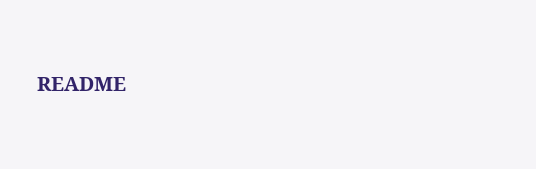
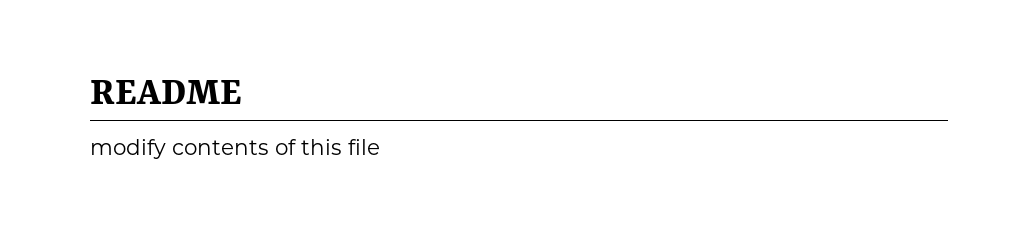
(126, 84) none -> [90,139,380,159] // modify contents of this file

